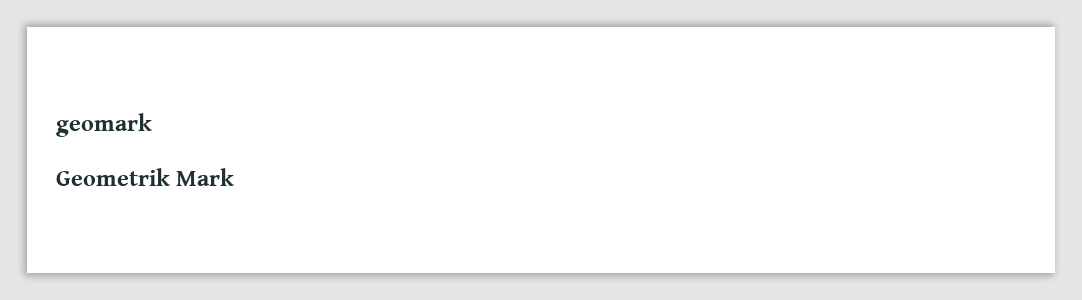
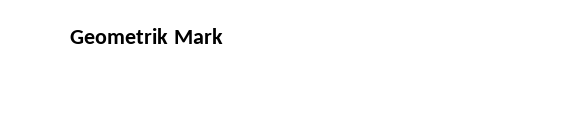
[56,113,152,137] geomark // -> (70, 36) none

